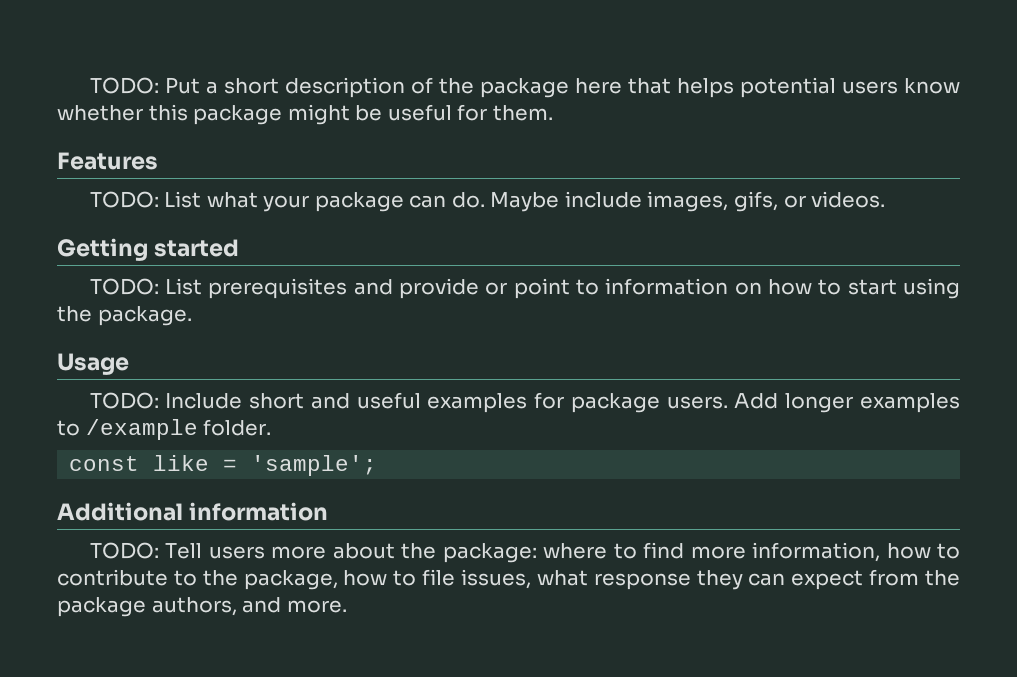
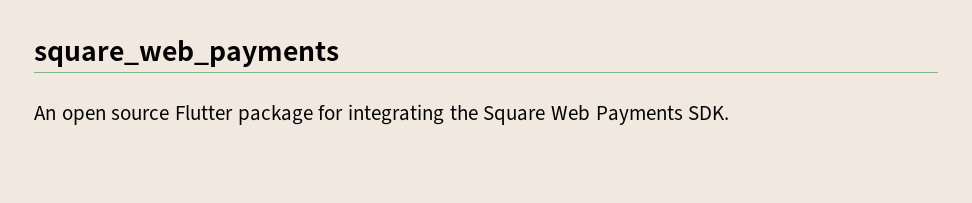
[89,77,961,98] [57,104,553,125] [57,152,158,170] [89,191,886,212] [57,238,240,261] [89,278,960,299] [57,306,192,326] [57,353,129,375] [89,392,961,413] [57,419,272,440] [69,455,378,476] [57,502,329,521] [89,542,960,563] [57,569,960,590] [57,597,347,617] TODO: Put a short description of the package here that helps potential users know whether this package might be useful for them. // Features // TODO: List what your package can do. Maybe include images, gifs, or videos. // Getting started // TODO: List prerequisites and provide or point to information on how to start using the package. // Usage // TODO: Include short and useful examples for package users. Add longer examples to /example folder. // const like = 'sample'; // Additional information // TODO: Tell users more about the package: where to find more information, how to contribute to the package, how to file issues, what response they can expect from the package authors, and more. -> [34,40,339,67] [34,104,730,125] square_web_payments // An open source Flutter package for integrating the Square Web Payments SDK.

